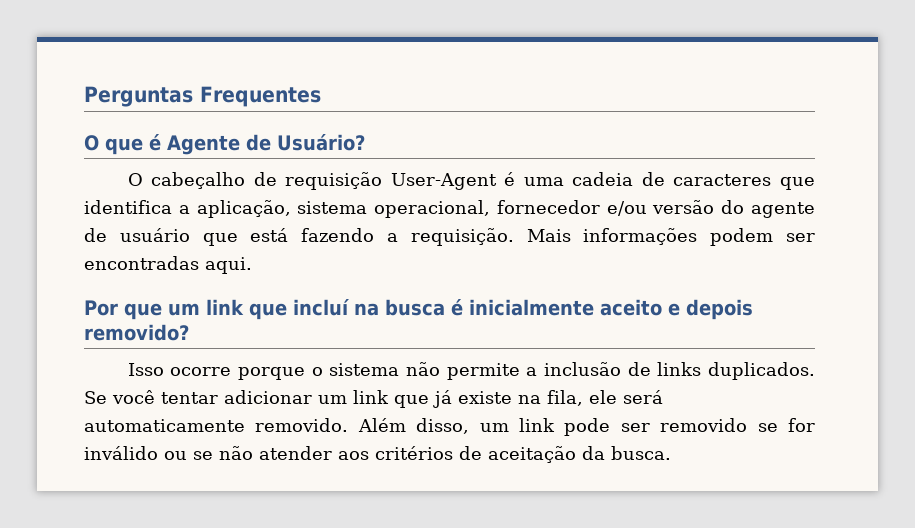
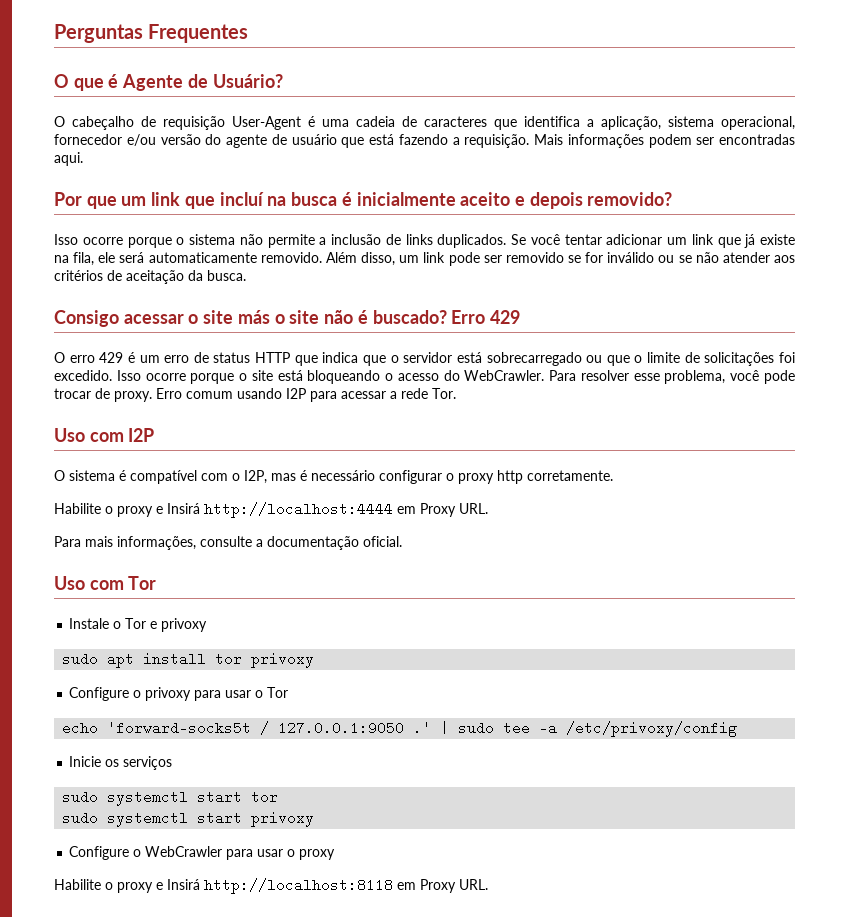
(671, 453) none -> [54,310,520,327] [54,352,795,366] [54,370,795,384] [54,388,456,402] [54,428,155,442] [54,470,613,484] [54,502,488,518] [54,536,402,550] [54,576,157,590] [69,618,208,632] [62,652,315,668] [69,687,289,701] [62,721,738,737] [69,756,173,770] [62,790,279,806] [62,811,315,827] [69,846,336,860] [54,878,488,894] // Consigo acessar o site más o site não é buscado? Erro 429 // O erro 429 é um erro de status HTTP que indica que o servidor está sobrecarregado ou que o limite de solicitações foi excedido. Isso ocorre porque o site está bloqueando o acesso do WebCrawler. Para resolver esse problema, você pode trocar de proxy. Erro comum usando I2P para acessar a rede Tor. // Uso com I2P // O sistema é compatível com o I2P, mas é necessário configurar o proxy http corretamente. // Habilite o proxy e Insirá http://localhost:4444 em Proxy URL. // Para mais informações, consulte a documentação oficial. // Uso com Tor // Instale o Tor e privoxy // sudo apt install tor privoxy // Configure o privoxy para usar o Tor // echo 'forward-socks5t / 127.0.0.1:9050 .' | sudo tee -a /etc/privoxy/config // Inicie os serviços // sudo systemctl start tor // sudo systemctl start privoxy // Configure o WebCrawler para usar o proxy // Habilite o proxy e Insirá http://localhost:8118 em Proxy URL.

